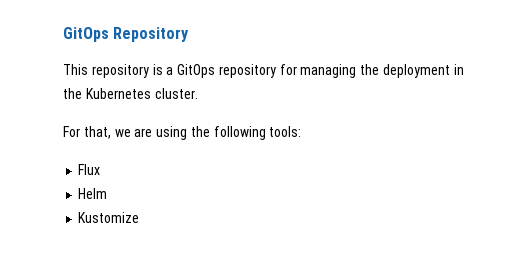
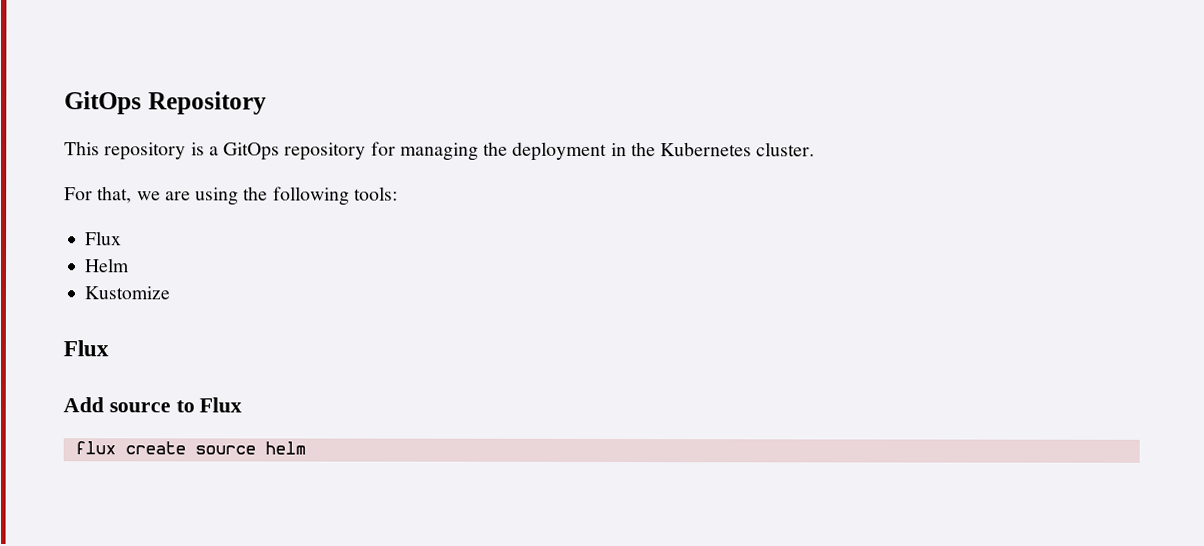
(140, 217) none -> [63,340,109,357] [63,397,243,413] [74,441,306,455] // Flux // Add source to Flux // flux create source helm

